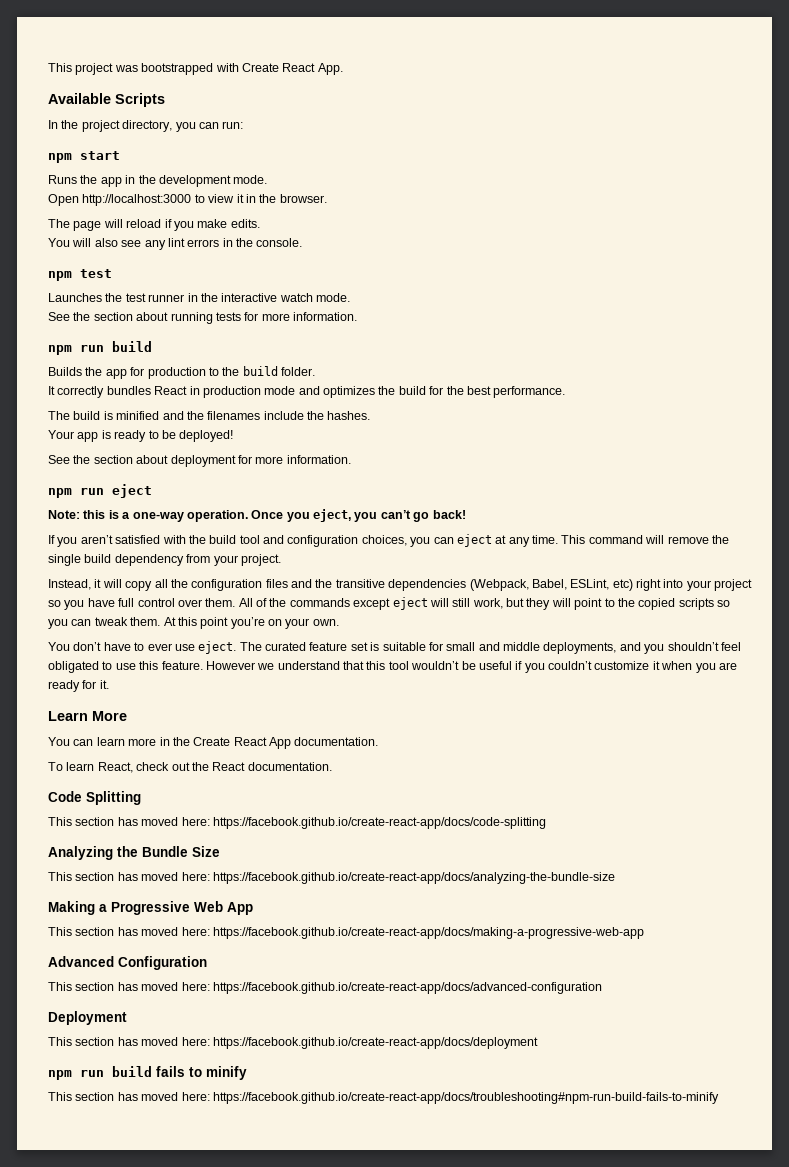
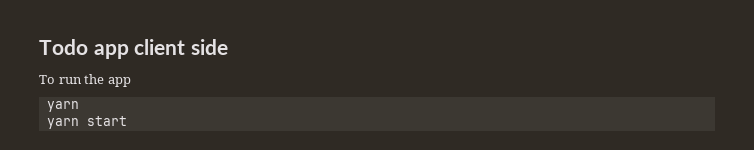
[48,63,343,75] [48,93,165,107] [48,120,244,132] [48,151,120,163] [48,175,268,187] [48,194,327,206] [48,219,260,231] [48,238,303,250] [48,269,112,281] [48,293,350,302] [48,312,357,324] [48,341,152,355] [48,366,315,379] [48,386,566,398] [48,411,371,420] [48,430,234,442] [48,455,351,467] [48,484,152,498] [48,509,466,522] [48,534,729,547] [48,554,281,566] [48,579,753,591] [48,597,730,610] [48,617,339,629] [48,641,741,654] [48,661,737,673] [48,680,109,692] [48,711,127,721] [48,737,379,749] [48,762,332,773] [48,791,141,805] [48,817,546,829] [48,846,220,860] [48,872,615,884] [48,901,253,915] [48,927,644,939] [48,956,207,970] [48,982,602,994] [48,1011,127,1025] [48,1037,538,1049] [48,1066,247,1080] [48,1092,719,1104] This project was bootstrapped with Create React App. // Available Scripts // In the project directory, you can run: // npm start // Runs the app in the development mode. // Open http://localhost:3000 to view it in the browser. // The page will reload if you make edits. // You will also see any lint errors in the console. // npm test // Launches the test runner in the interactive watch mode. // See the section about running tests for more information. // npm run build // Builds the app for production to the build folder. // It correctly bundles React in production mode and optimizes the build for the best performance. // The build is minified and the filenames include the hashes. // Your app is ready to be deployed! // See the section about deployment for more information. // npm run eject // Note: this is a one-way operation. Once you eject, you can’t go back! // If you aren’t satisfied with the build tool and configuration choices, you can eject at any time. This command will remove the single build dependency from your project. // Instead, it will copy all the configuration files and the transitive dependencies (Webpack, Babel, ESLint, etc) right into your project so you have full control over them. All of the commands except eject will still work, but they will point to the copied scripts so you can tweak them. At this point you’re on your own. // You don’t have to ever use eject. The curated feature set is suitable for small and middle deployments, and you shouldn’t feel obligated to use this feature. However we understand that this tool wouldn’t be useful if you couldn’t customize it when you are ready for it. // Learn More // You can learn more in the Create React App documentation. // To learn React, check out the React documentation. // Code Splitting // This section has moved here: https://facebook.github.io/create-react-app/docs/code-splitting // Analyzing the Bundle Size // This section has moved here: https://facebook.github.io/create-react-app/docs/analyzing-the-bundle-size // Making a Progressive Web App // This section has moved here: https://facebook.github.io/create-react-app/docs/making-a-progressive-web-app // Advanced Configuration // This section has moved here: https://facebook.github.io/create-react-app/docs/advanced-configuration // Deployment // This section has moved here: https://facebook.github.io/create-react-app/docs/deployment // npm run build fails to minify // This section has moved here: https://facebook.github.io/create-react-app/docs/troubleshooting#npm-run-build-fails-to-minify -> [39,39,228,59] [39,74,131,87] [46,101,79,112] [46,116,127,129] Todo app client side // To run the app // yarn // yarn start

